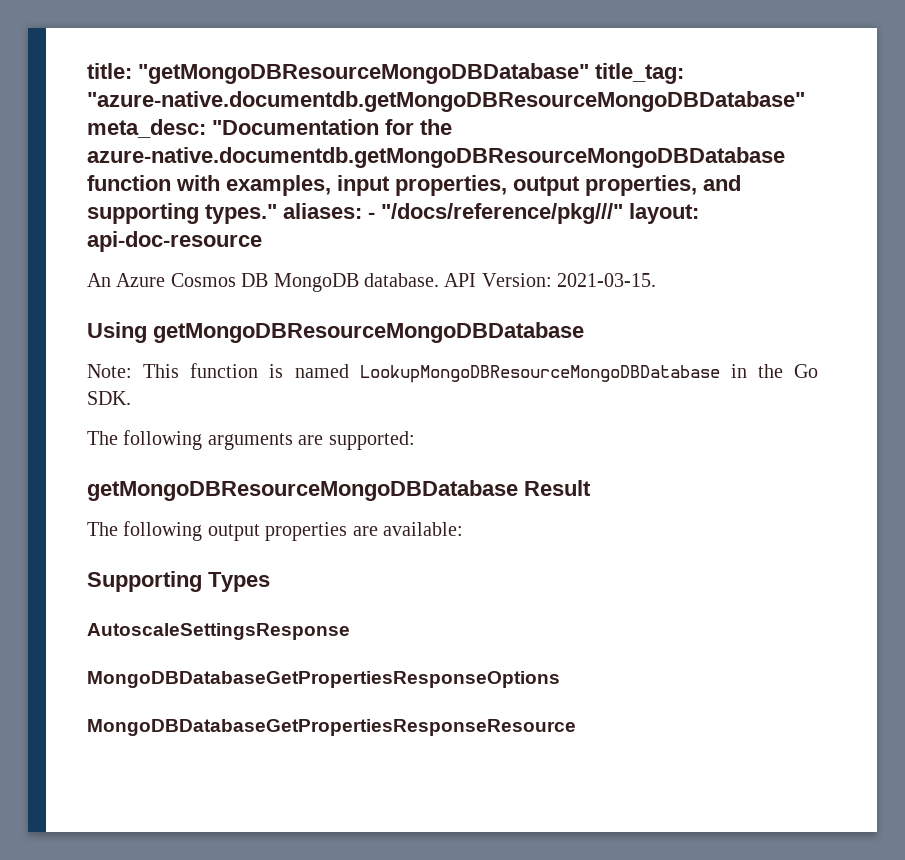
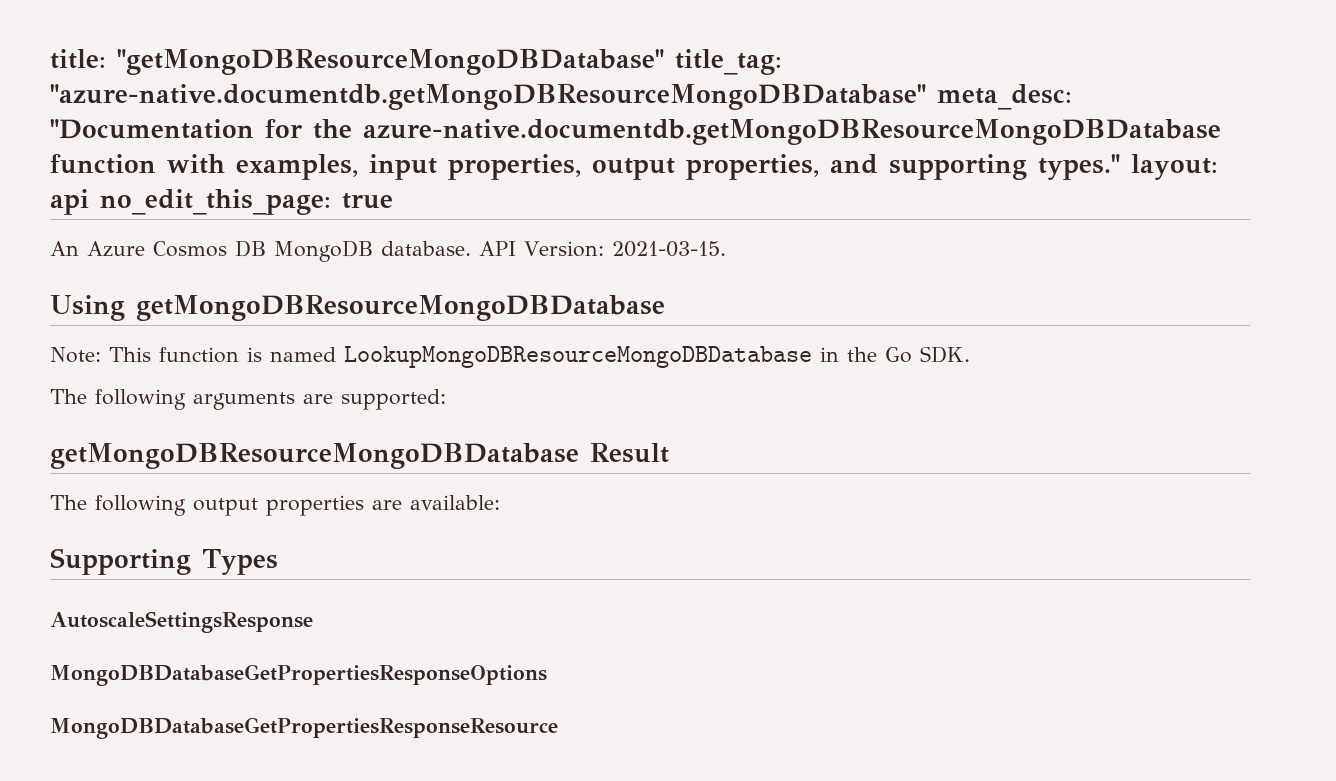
[283,203,699,224] [87,231,262,252] aliases: - "/docs/reference/pkg///" layout: api-doc-resource -> [1131,154,1218,180] [50,189,393,215] layout: api no_edit_this_page: true

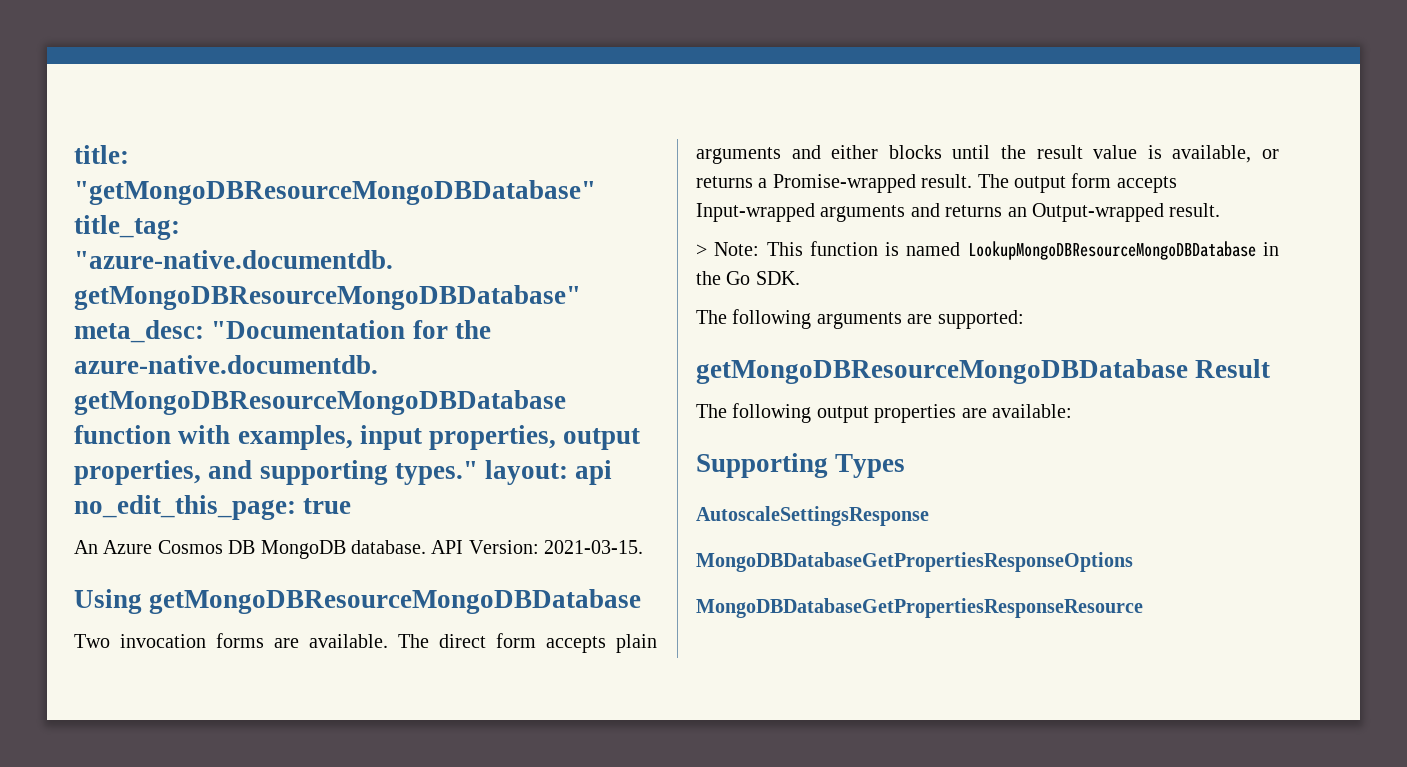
(665, 308) none -> [74,633,657,653] [696,145,1279,164] [696,173,1177,193] [696,203,1221,222] [696,244,707,256] Two invocation forms are available. The direct form accepts plain arguments and either blocks until the result value is available, or returns a Promise-wrapped result. The output form accepts Input-wrapped arguments and returns an Output-wrapped result. // >

